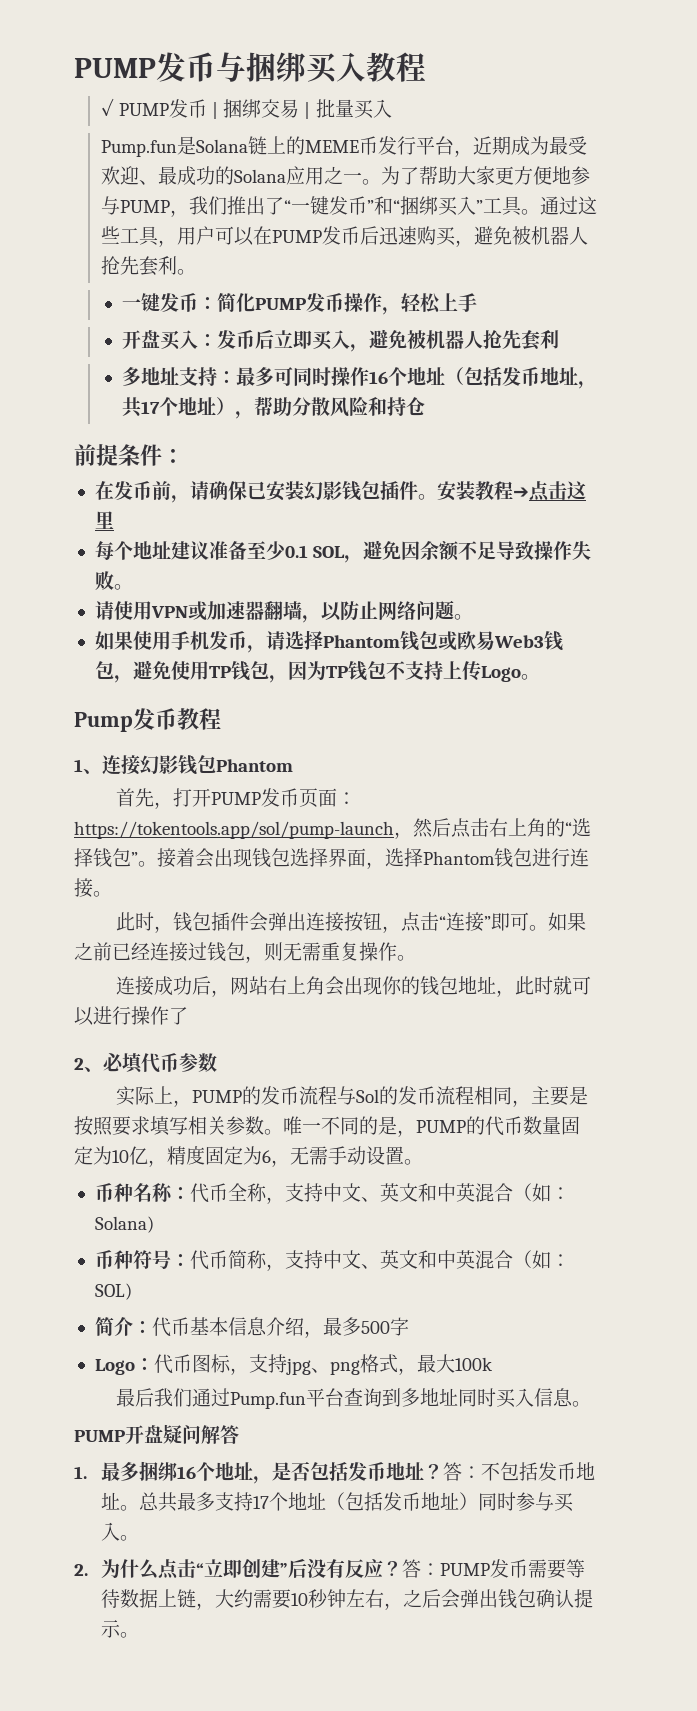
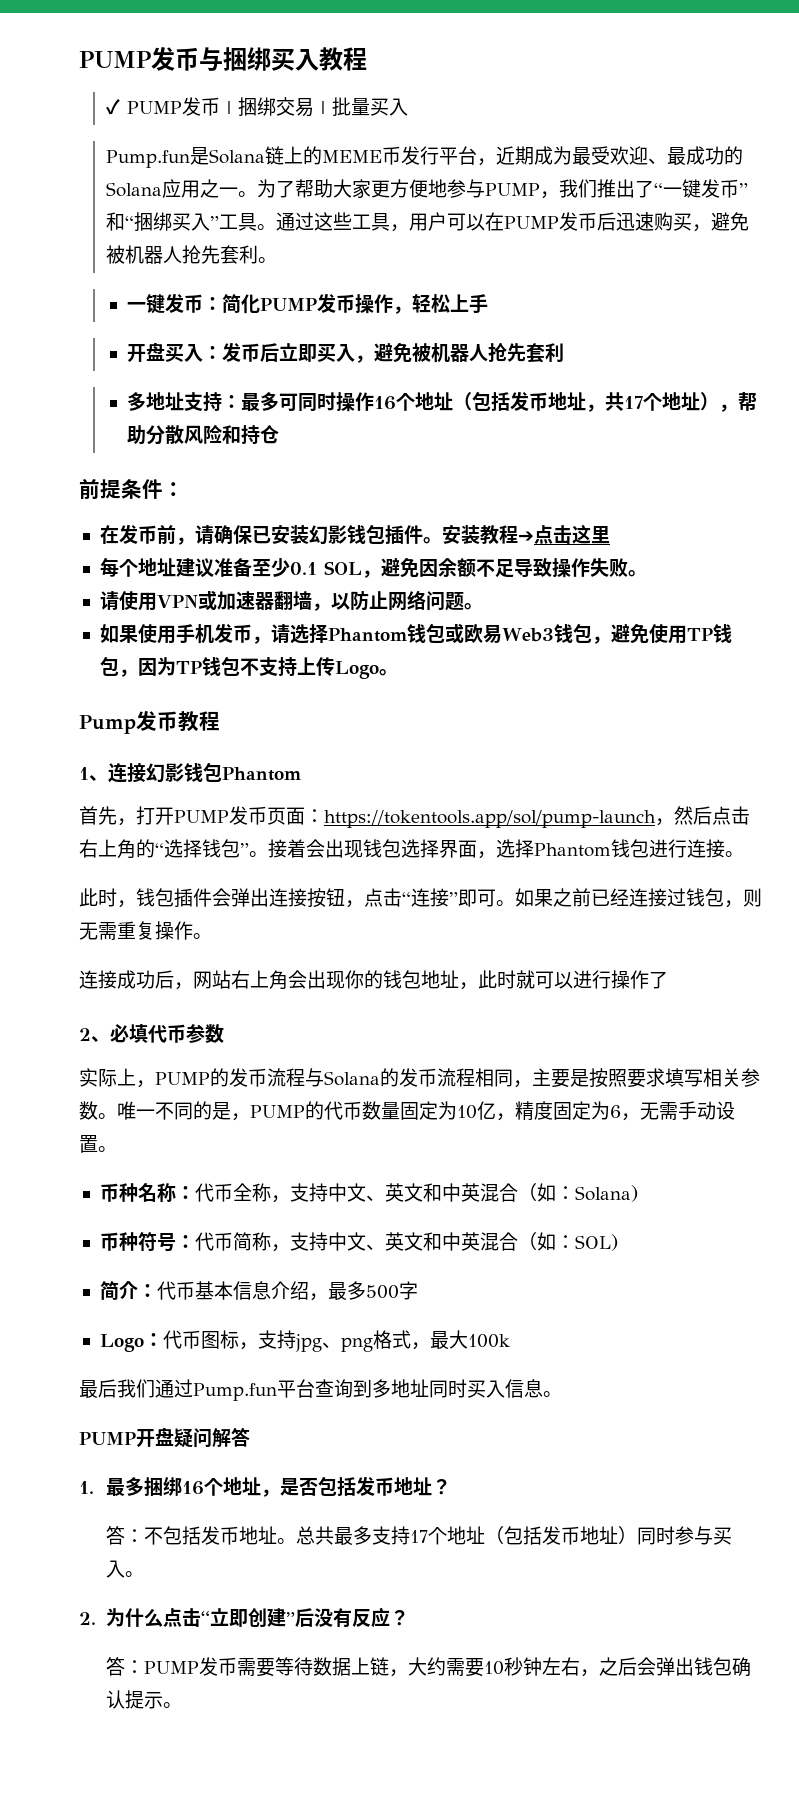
[356,1089,380,1103] Sol -> [324,1071,380,1086] Solana
(443, 1471) none -> (451, 1487) //
(402, 1568) none -> (409, 1618) //

